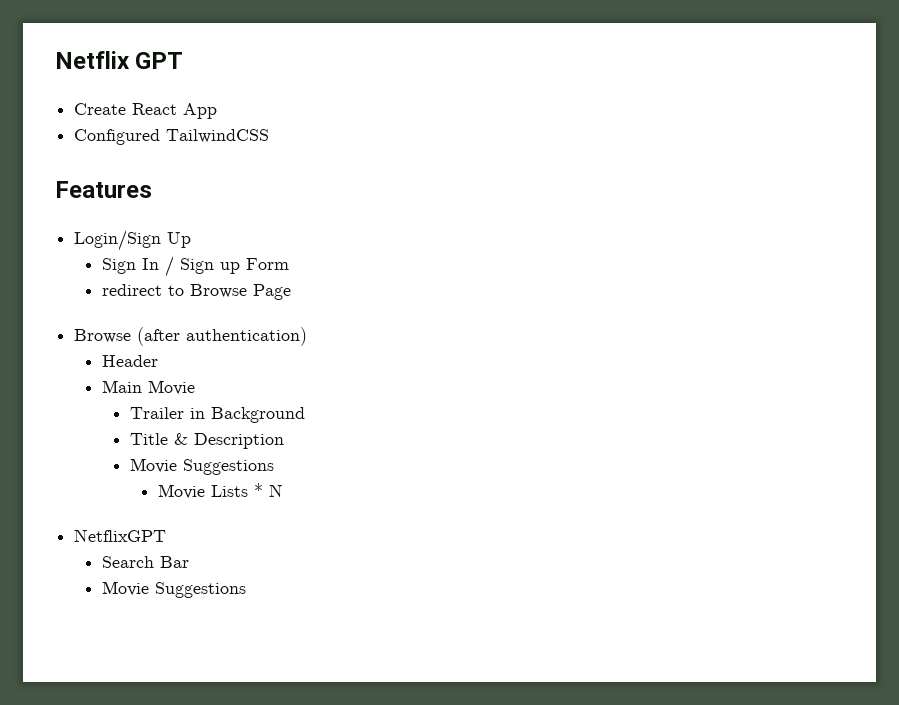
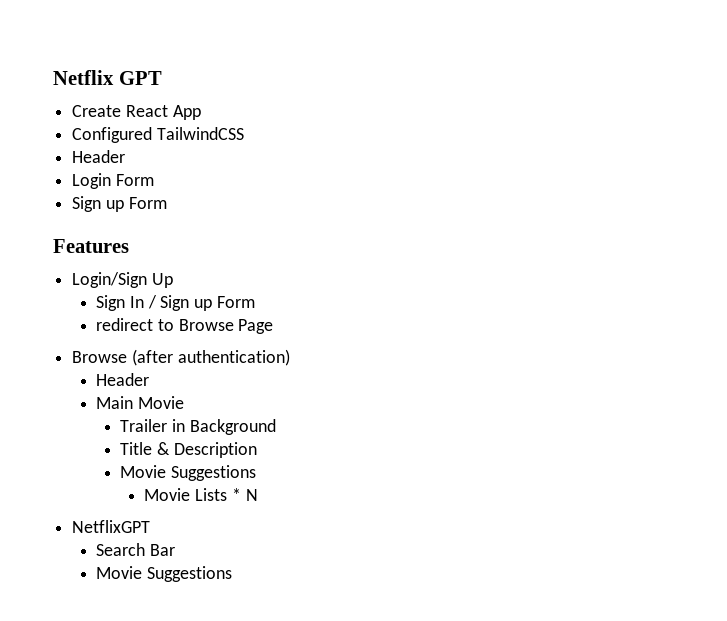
(270, 136) none -> [72,150,126,163] [72,173,154,189] [72,196,167,212] // Header // Login Form // Sign up Form

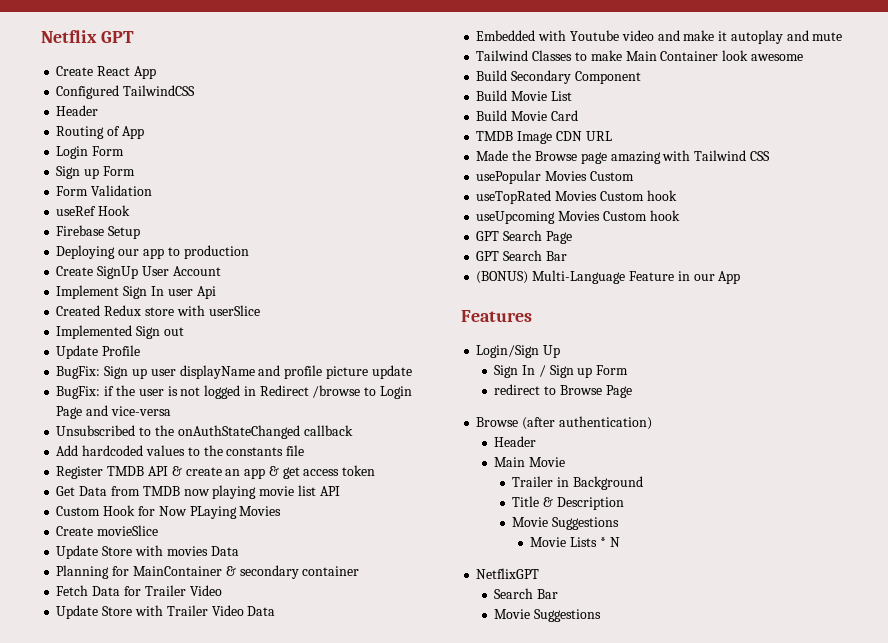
(126, 156) none -> [56,126,144,139] // Routing of App
(167, 203) none -> [56,185,153,196] [56,205,131,216] [56,225,141,239] [56,245,249,259] [56,266,221,279] [56,285,216,299] [56,305,260,316] [56,325,184,339] [56,345,141,359] [56,365,412,379] [56,385,412,399] [56,405,171,419] [56,425,353,439] [56,445,305,456] [56,465,376,479] [56,485,340,499] [56,505,282,519] [56,525,159,536] [56,545,239,559] [56,565,360,579] [56,585,222,596] [56,605,276,619] [476,30,843,44] [476,50,803,61] [476,70,641,84] [476,90,572,101] [476,110,578,121] [476,131,612,144] [476,150,770,164] [476,170,634,184] [476,190,677,204] [476,210,680,224] [476,230,572,244] [476,250,567,261] [476,270,741,284] // Form Validation // useRef Hook // Firebase Setup // Deploying our app to production // Create SignUp User Account // Implement Sign In user Api // Created Redux store with userSlice // Implemented Sign out // Update Profile // BugFix: Sign up user displayName and profile picture update // BugFix: if the user is not logged in Redirect /browse to Login Page and vice-versa // Unsubscribed to the onAuthStateChanged callback // Add hardcoded values to the constants file // Register TMDB API & create an app & get access token // Get Data from TMDB now playing movie list API // Custom Hook for Now PLaying Movies // Create movieSlice // Update Store with movies Data // Planning for MainContainer & secondary container // Fetch Data for Trailer Video // Update Store with Trailer Video Data // Embedded with Youtube video and make it autoplay and mute // Tailwind Classes to make Main Container look awesome // Build Secondary Component // Build Movie List // Build Movie Card // TMDB Image CDN URL // Made the Browse page amazing with Tailwind CSS // usePopular Movies Custom // useTopRated Movies Custom hook // useUpcoming Movies Custom hook // GPT Search Page // GPT Search Bar // (BONUS) Multi-Language Feature in our App

